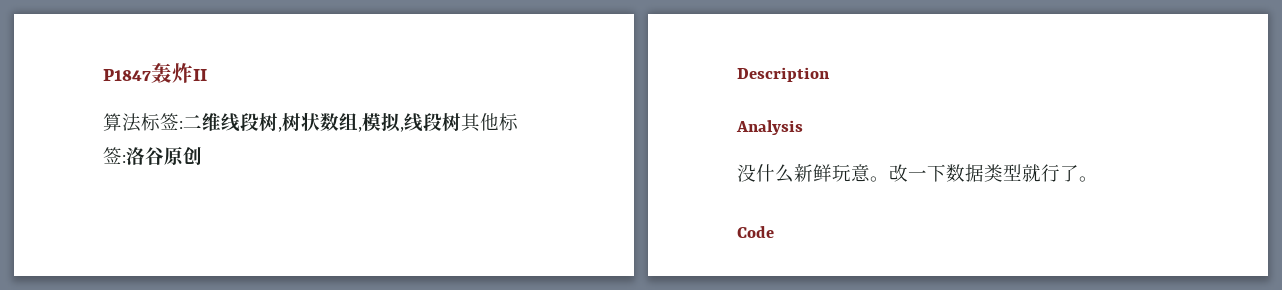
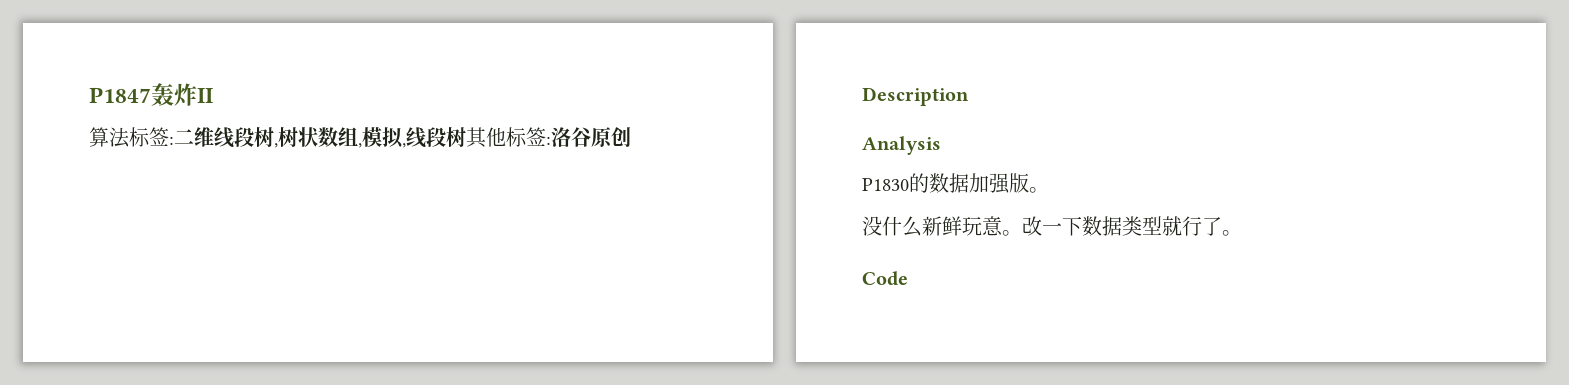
(803, 127) none -> [862,173,1049,194] // P1830的数据加强版。

